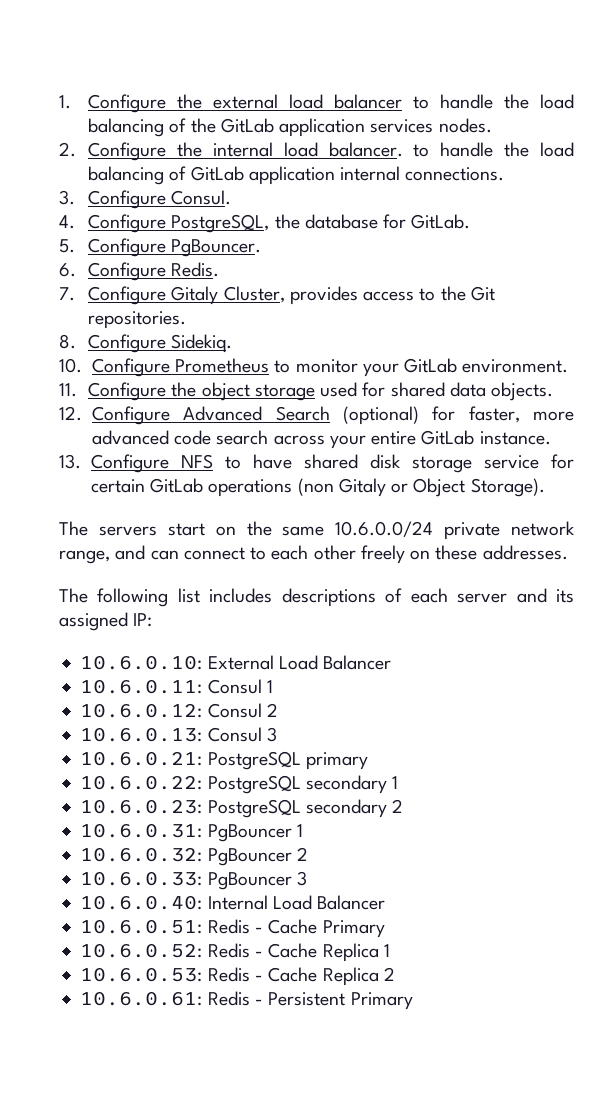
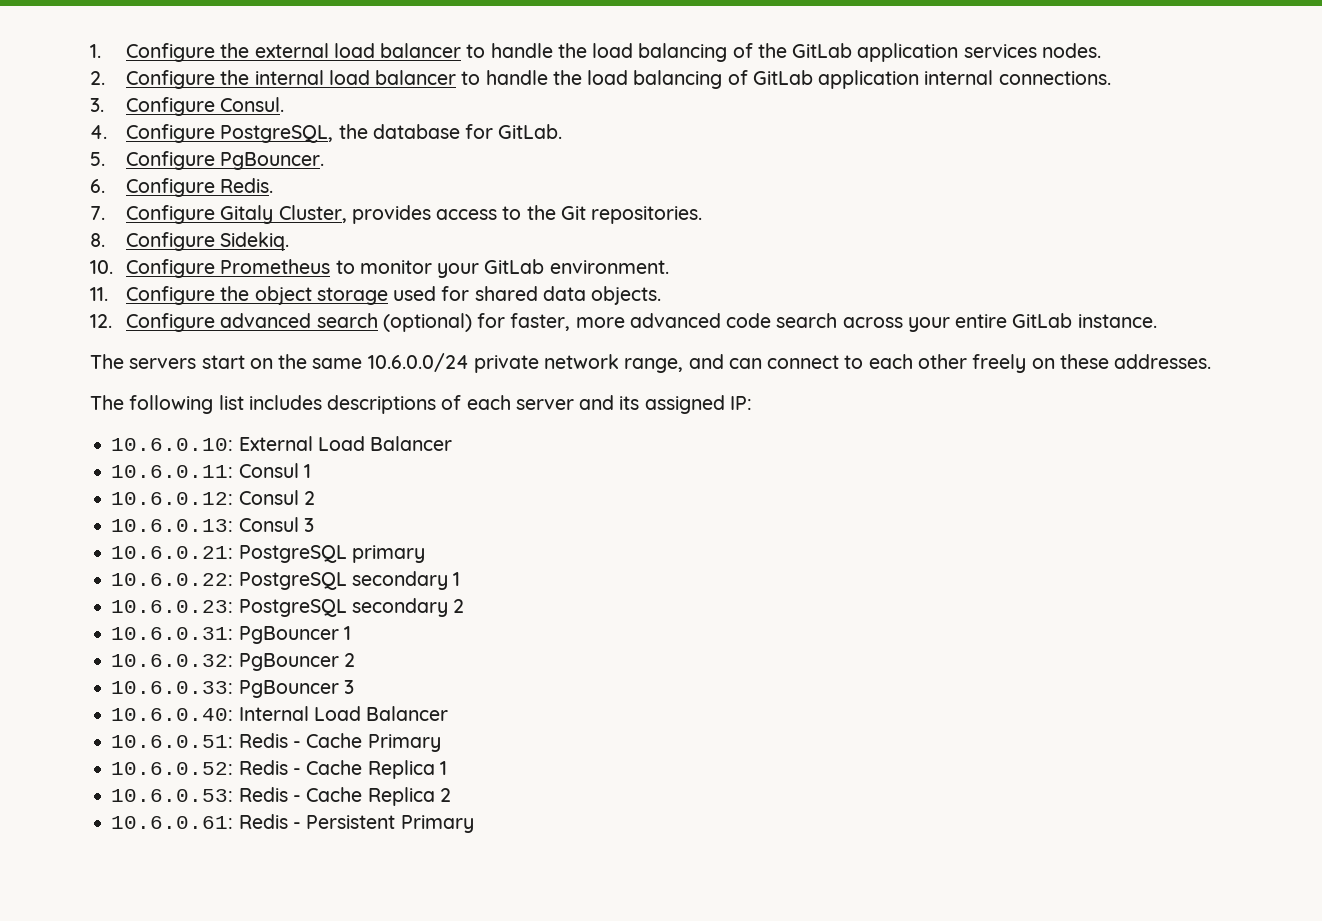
[328,142,403,157] balancer. -> [375,70,457,85] balancer
[183,406,330,421] Advanced Search -> [220,313,378,328] advanced search
[59,454,574,473] [90,478,545,497] // 13. Configure NFS to have shared disk storage service for certain GitLab operations (non Gitaly or Object Storage). -> (1157, 321) none

